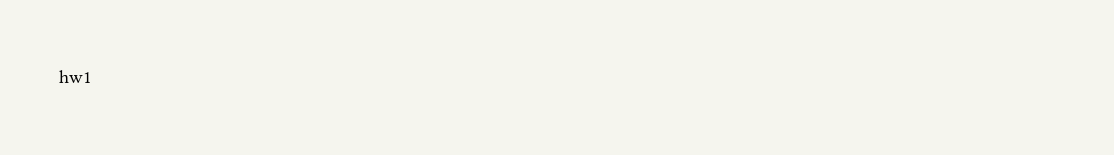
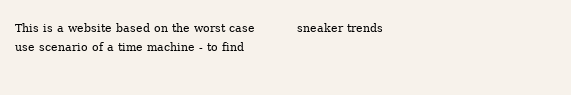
[59,70,92,83] hw1 -> [15,23,255,32] [15,42,244,51] [297,23,383,32] This is a website based on the worst case use scenario of a time machine - to find sneaker trends

